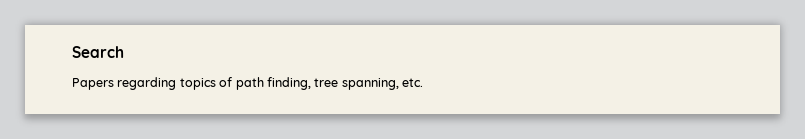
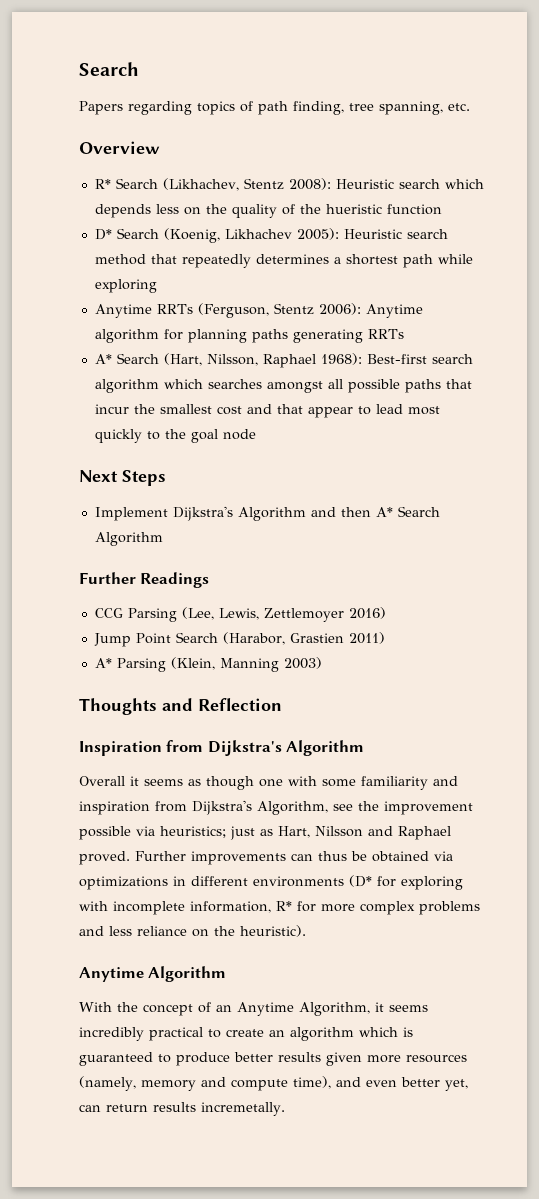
(423, 82) none -> [79,141,160,154] [94,178,484,191] [94,204,442,218] [94,228,448,243] [94,254,473,268] [94,279,157,293] [94,303,423,318] [94,329,404,343] [94,353,473,368] [94,379,472,393] [94,404,440,418] [94,429,256,443] [79,470,166,486] [94,506,440,521] [94,532,163,546] [79,572,210,588] [94,607,386,622] [93,632,385,647] [94,657,322,672] [79,698,282,715] [79,740,365,756] [79,776,458,790] [79,800,473,815] [79,826,451,840] [79,851,453,865] [79,875,463,890] [79,901,480,915] [79,925,306,937] [79,966,227,982] [79,1002,428,1016] [79,1027,413,1041] [79,1052,467,1066] [79,1076,468,1091] [79,1102,285,1116] // Overview // R* Search (Likhachev, Stentz 2008): Heuristic search which depends less on the quality of the hueristic function // D* Search (Koenig, Likhachev 2005): Heuristic search method that repeatedly determines a shortest path while exploring // Anytime RRTs (Ferguson, Stentz 2006): Anytime algorithm for planning paths generating RRTs // A* Search (Hart, Nilsson, Raphael 1968): Best-first search algorithm which searches amongst all possible paths that incur the smallest cost and that appear to lead most quickly to the goal node // Next Steps // Implement Dijkstra's Algorithm and then A* Search Algorithm // Further Readings // CCG Parsing (Lee, Lewis, Zettlemoyer 2016) // Jump Point Search (Harabor, Grastien 2011) // A* Parsing (Klein, Manning 2003) // Thoughts and Reflection // Inspiration from Dijkstra's Algorithm // Overall it seems as though one with some familiarity and inspiration from Dijkstra's Algorithm, see the improvement possible via heuristics; just as Hart, Nilsson and Raphael proved. Further improvements can thus be obtained via optimizations in different environments (D* for exploring with incomplete information, R* for more complex problems and less reliance on the heuristic). // Anytime Algorithm // With the concept of an Anytime Algorithm, it seems incredibly practical to create an algorithm which is guaranteed to produce better results given more resources (namely, memory and compute time), and even better yet, can return results incremetally.

